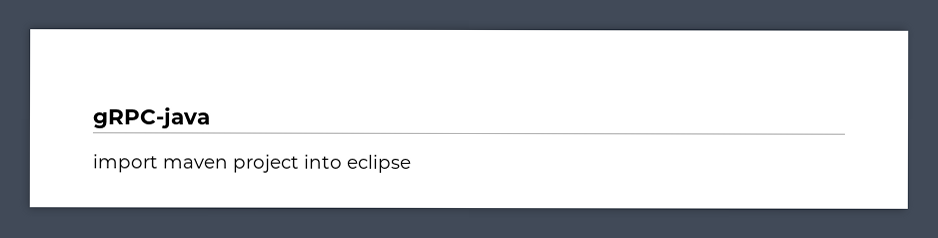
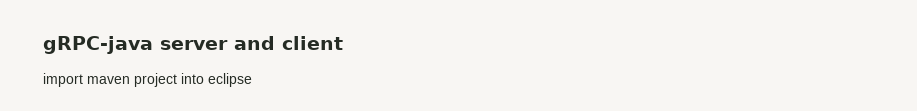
(211, 118) none -> [160,36,343,50] server and client

